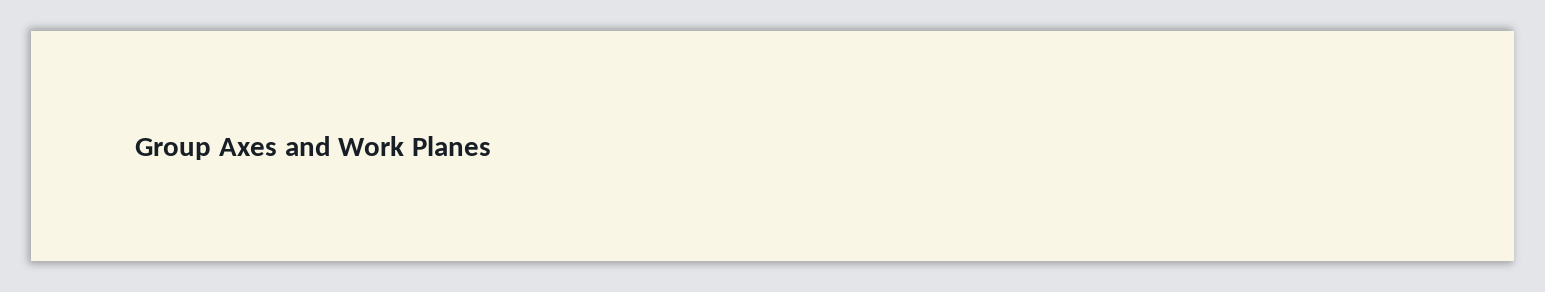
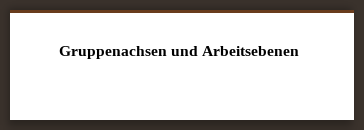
[135,136,492,160] Group Axes and Work Planes -> [59,46,300,59] Gruppenachsen und Arbeitsebenen

